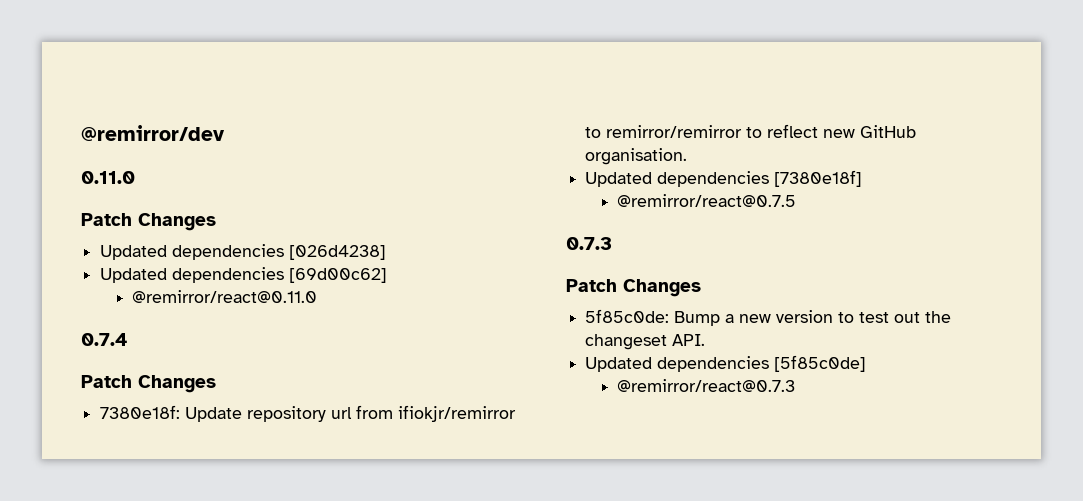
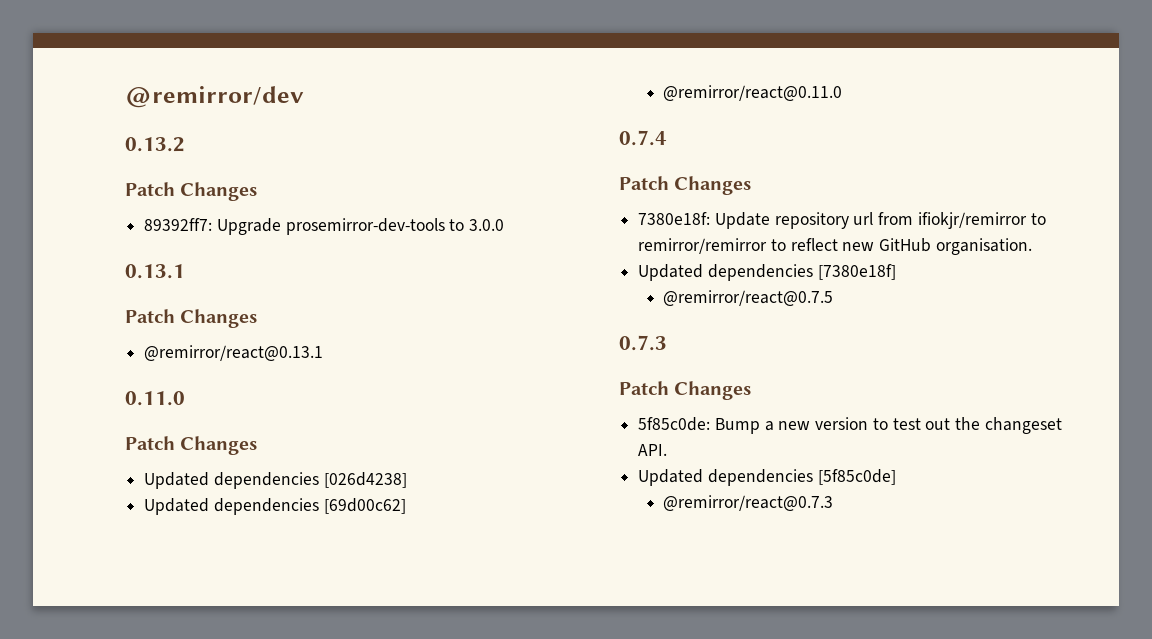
(225, 133) none -> [125,137,185,152] [125,182,258,201] [144,218,505,235] [125,264,185,279] [125,309,258,328] [144,345,324,361] // 0.13.2 // Patch Changes // 89392ff7: Upgrade prosemirror-dev-tools to 3.0.0 // 0.13.1 // Patch Changes // @remirror/react@0.13.1

